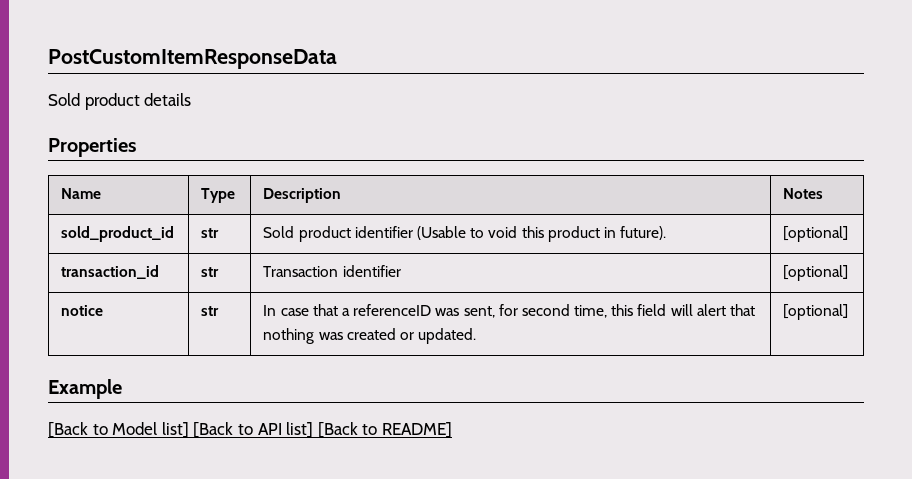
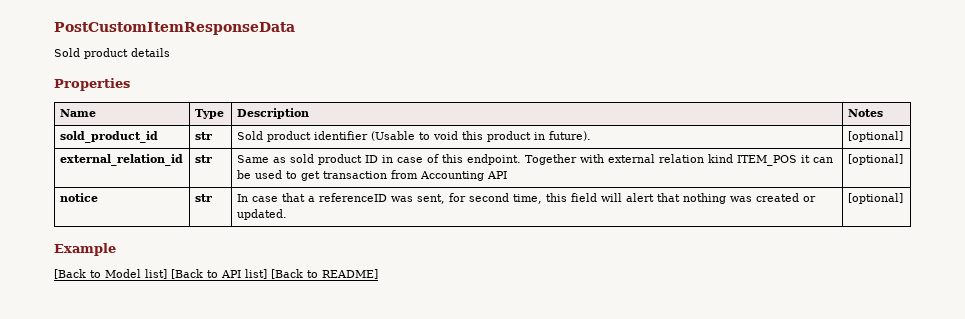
[61,265,160,279] [201,267,220,277] [263,265,401,277] transaction_id | str | Transaction identifier -> [59,154,183,166] [194,155,212,163] [236,154,833,166] [236,170,507,181] external_relation_id | str | Same as sold product ID in case of this endpoint. Together with external relation kind ITEM_POS it can be used to get transaction from Accounting API

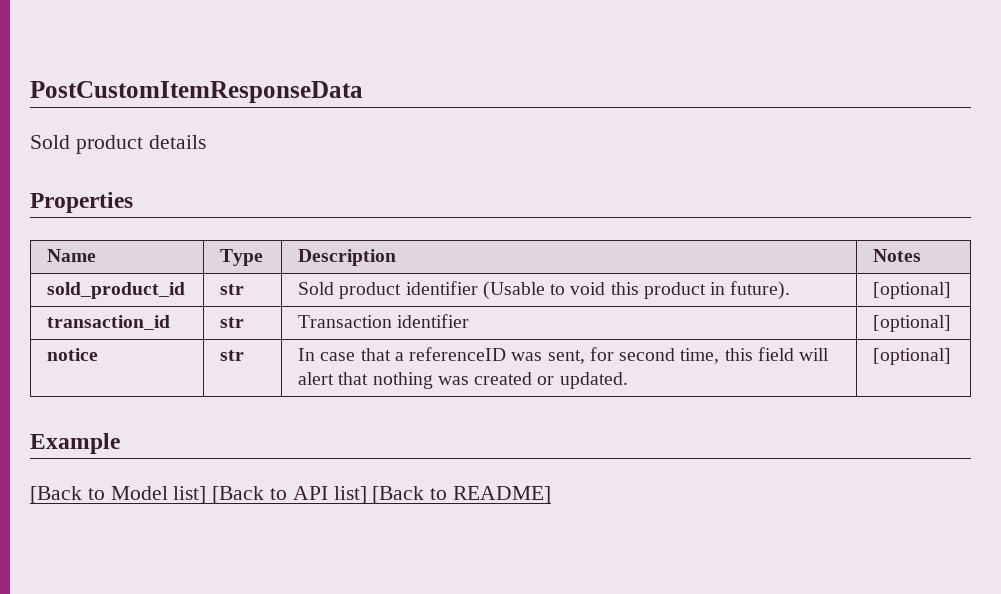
[59,154,183,166] [194,155,212,163] [236,154,833,166] [236,170,507,181] external_relation_id | str | Same as sold product ID in case of this endpoint. Together with external relation kind ITEM_POS it can be used to get transaction from Accounting API -> [47,315,171,330] [220,317,245,328] [298,314,470,328] transaction_id | str | Transaction identifier

